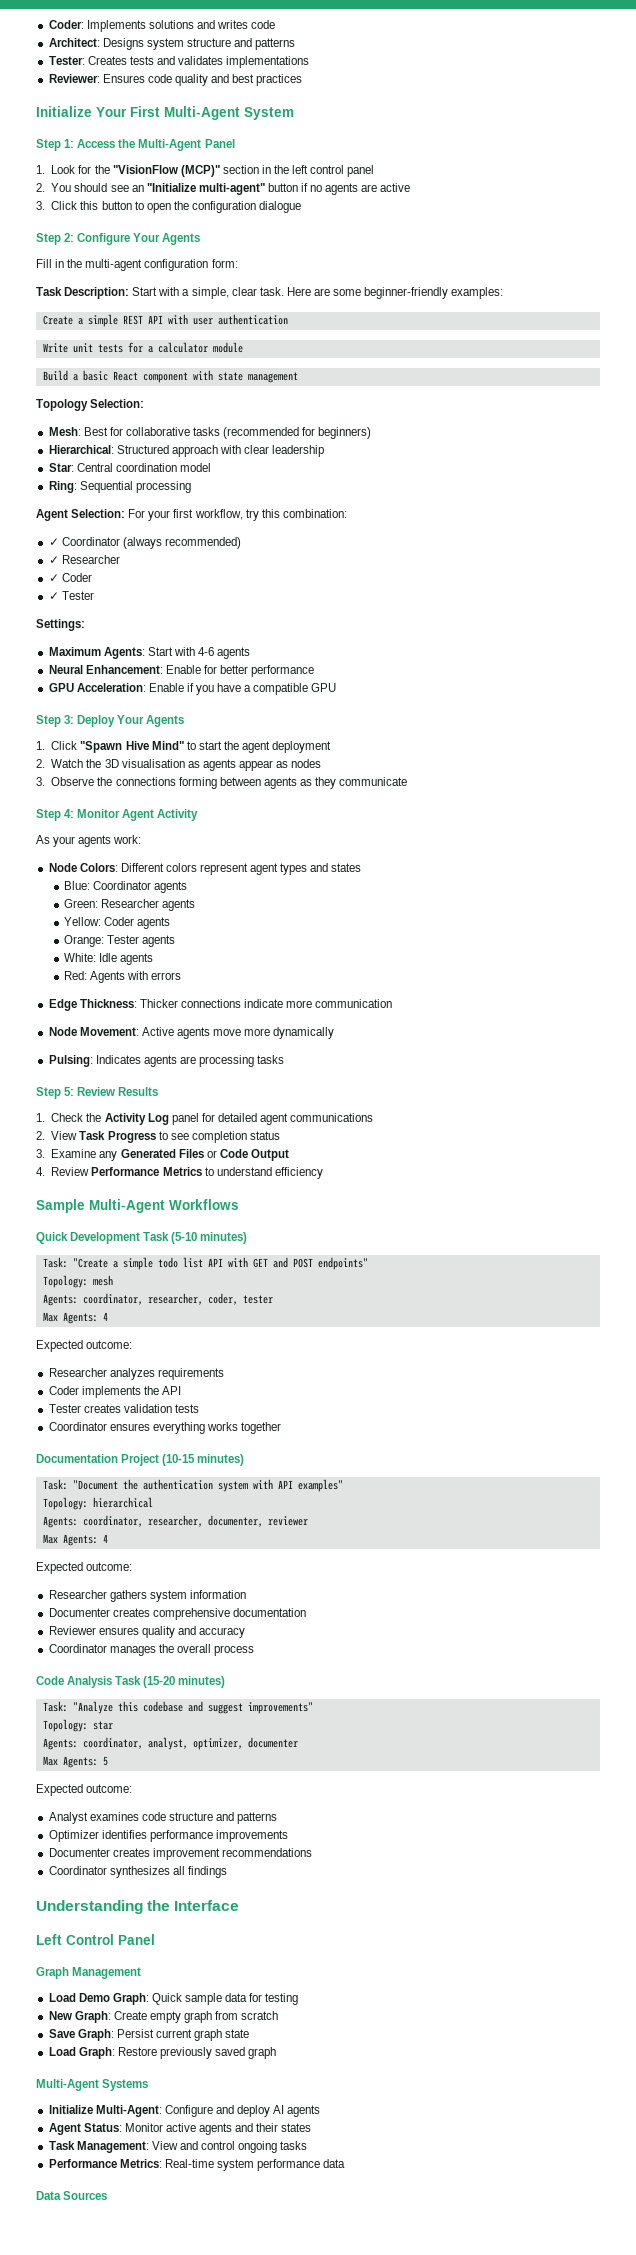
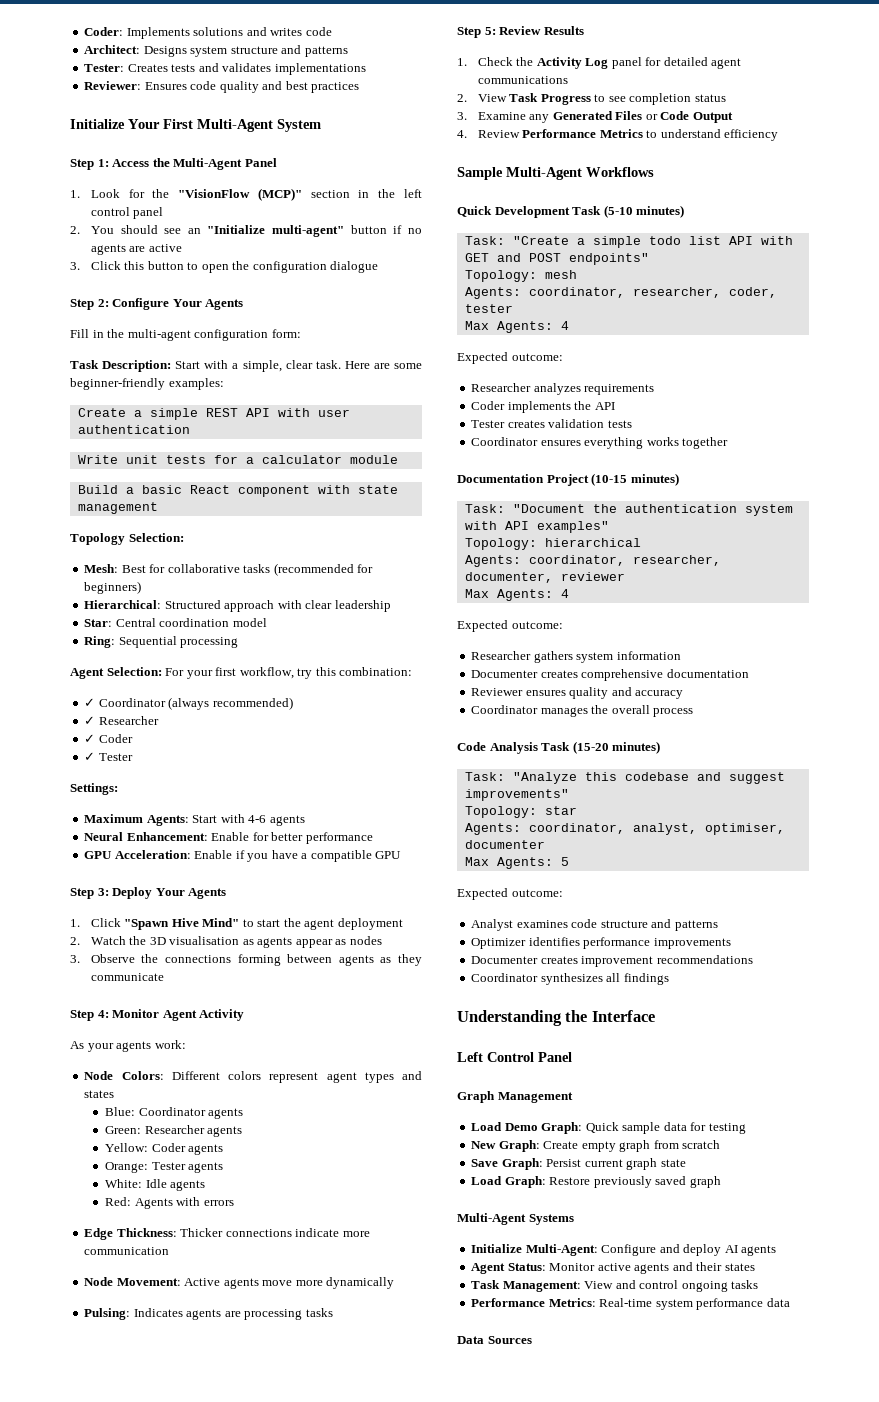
[192,1738,243,1750] optimizer, -> [704,823,785,835] optimiser,

